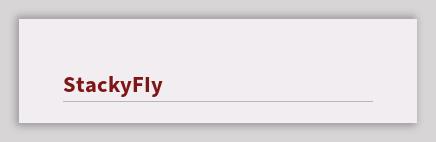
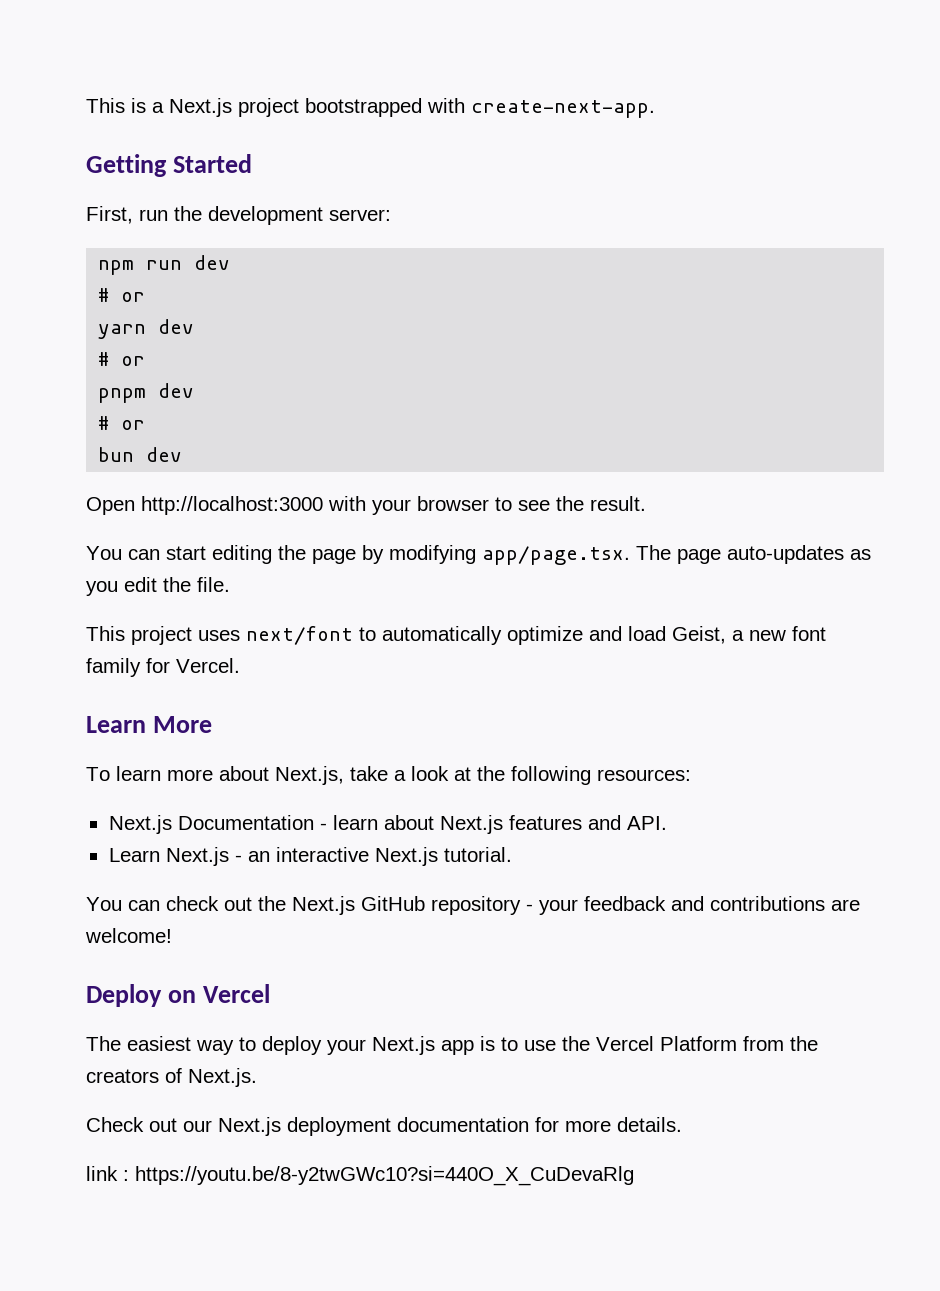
[63,76,163,97] StackyFIy -> [86,98,655,118] [86,154,252,177] [86,206,391,225] [98,255,231,275] [98,288,146,302] [98,319,195,339] [98,352,146,366] [98,383,195,403] [98,416,146,430] [98,447,183,462] [86,496,646,515] [86,545,871,565] [86,577,230,596] [86,626,826,645] [86,658,240,677] [86,716,212,733] [86,766,691,785] [108,815,667,834] [108,847,512,866] [86,896,860,915] [85,928,172,943] [86,984,270,1007] [86,1036,818,1055] [86,1068,257,1087] [86,1117,682,1136] [86,1166,634,1186] This is a Next.js project bootstrapped with create-next-app. // Getting Started // First, run the development server: // npm run dev // # or // yarn dev // # or // pnpm dev // # or // bun dev // Open http://localhost:3000 with your browser to see the result. // You can start editing the page by modifying app/page.tsx. The page auto-updates as you edit the file. // This project uses next/font to automatically optimize and load Geist, a new font family for Vercel. // Learn More // To learn more about Next.js, take a look at the following resources: // Next.js Documentation - learn about Next.js features and API. // Learn Next.js - an interactive Next.js tutorial. // You can check out the Next.js GitHub repository - your feedback and contributions are welcome! // Deploy on Vercel // The easiest way to deploy your Next.js app is to use the Vercel Platform from the creators of Next.js. // Check out our Next.js deployment documentation for more details. // link : https://youtu.be/8-y2twGWc10?si=440O_X_CuDevaRlg

